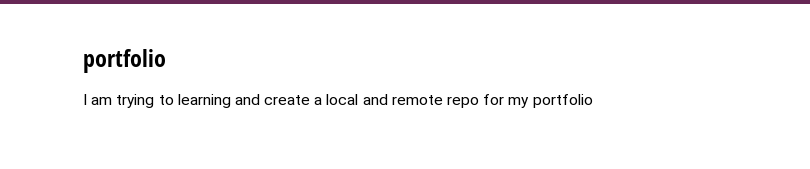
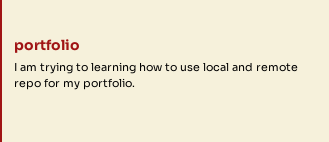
[234,94,323,105] and create a -> [139,62,200,72] how to use
[532,94,593,108] portfolio -> [83,78,135,90] portfolio.

